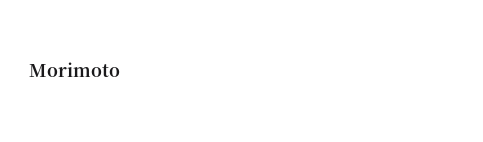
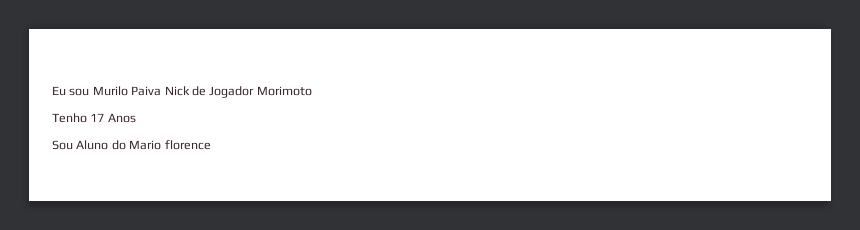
[29,62,120,77] Morimoto -> [52,86,312,98] [52,113,136,123] [52,140,211,150] Eu sou Murilo Paiva Nick de Jogador Morimoto // Tenho 17 Anos // Sou Aluno do Mario florence

